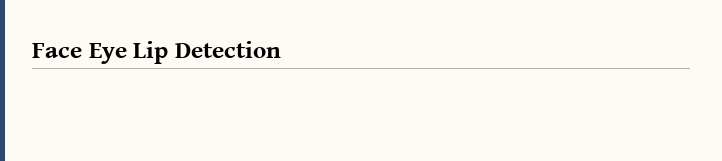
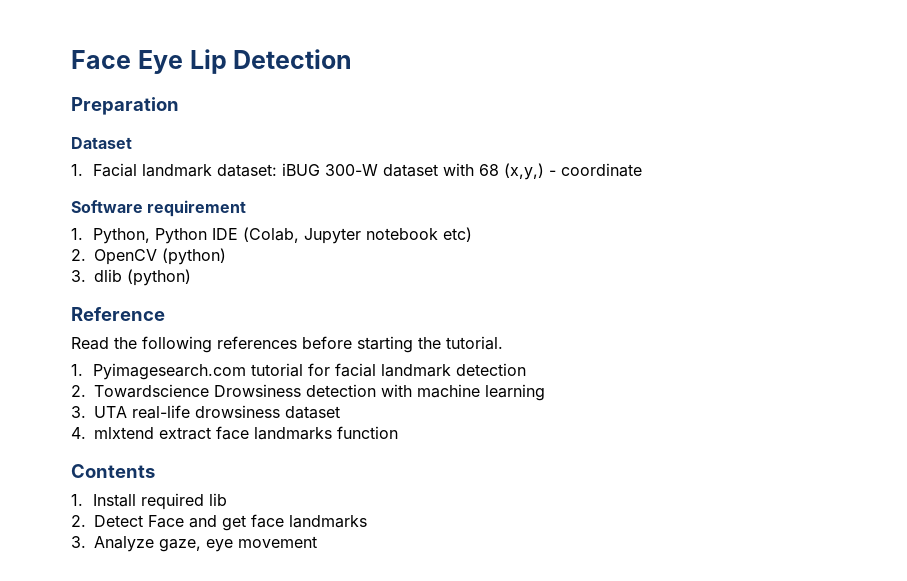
(281, 49) none -> [71,97,179,115] [71,137,132,149] [71,163,643,180] [71,200,247,217] [71,227,473,244] [71,248,226,265] [71,269,191,286] [71,307,165,321] [71,336,503,353] [71,363,527,380] [71,384,545,401] [71,405,340,419] [71,426,398,440] [71,464,155,478] [71,493,228,510] [71,514,367,531] [71,536,317,552] // Preparation // Dataset // 1. Facial landmark dataset: iBUG 300-W dataset with 68 (x,y,) - coordinate // Software requirement // 1. Python, Python IDE (Colab, Jupyter notebook etc) // 2. OpenCV (python) // 3. dlib (python) // Reference // Read the following references before starting the tutorial. // 1. Pyimagesearch.com tutorial for facial landmark detection // 2. Towardscience Drowsiness detection with machine learning // 3. UTA real-life drowsiness dataset // 4. mlxtend extract face landmarks function // Contents // 1. Install required lib // 2. Detect Face and get face landmarks // 3. Analyze gaze, eye movement

